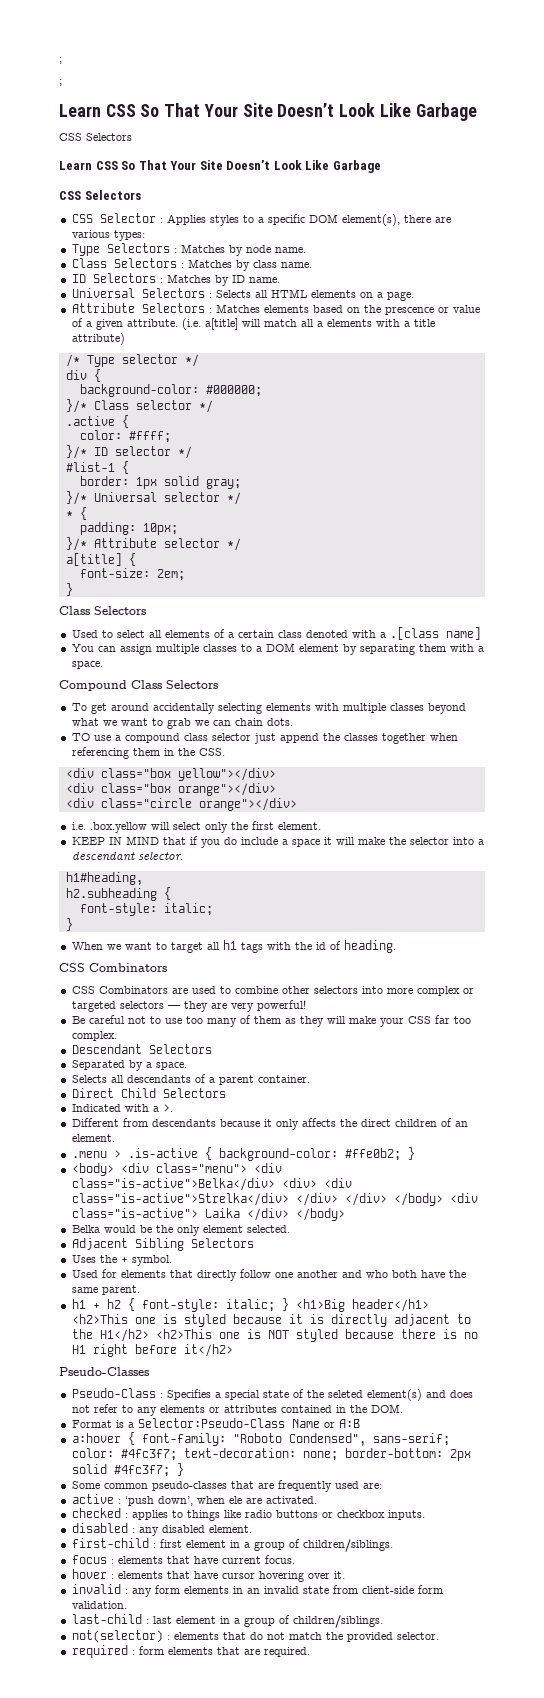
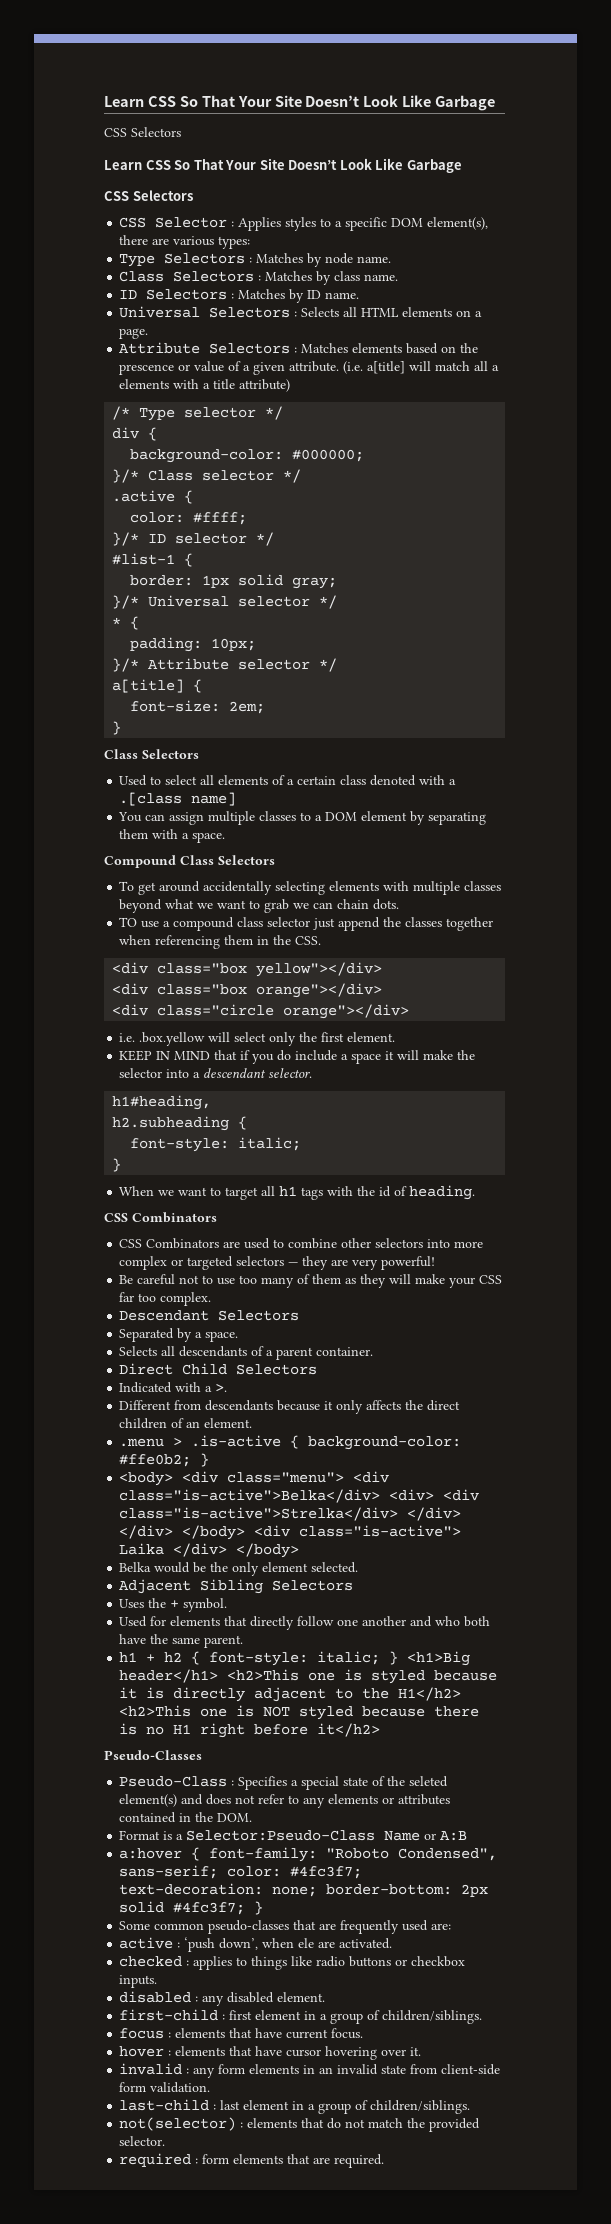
[59,57,62,64] [59,79,62,86] ; // ; // -> (104, 101) none

